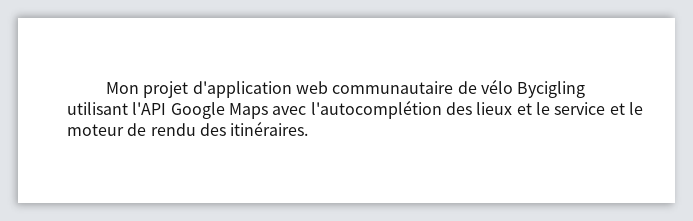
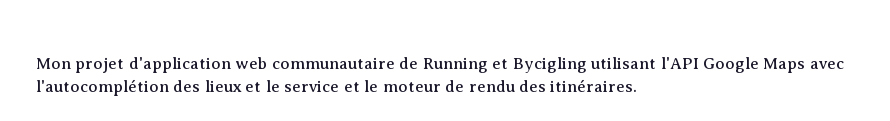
[480,79,513,94] vélo -> [422,57,509,73] Running et

